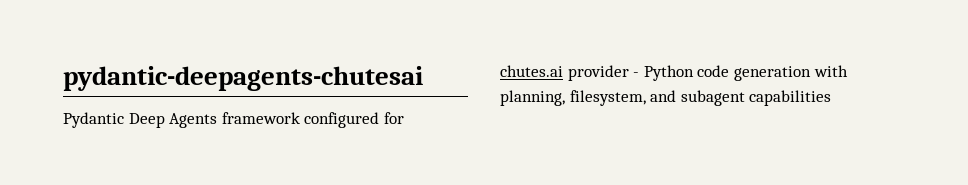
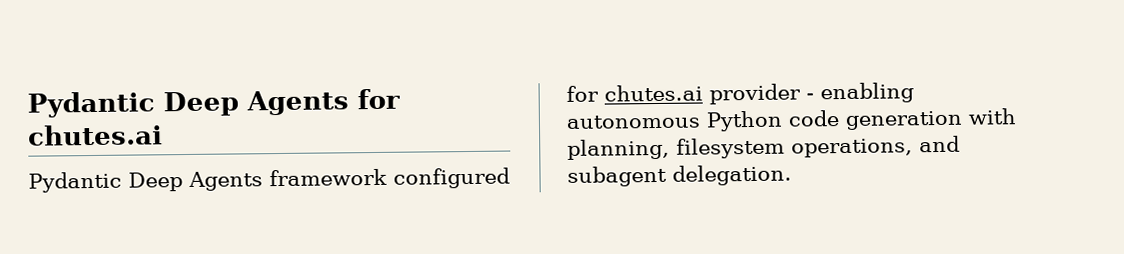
[63,66,423,91] pydantic-deepagents-chutesai -> [27,88,400,118] [27,124,163,146] Pydantic Deep Agents for chutes.ai
(640, 74) none -> [820,82,914,104] [566,114,701,129] enabling autonomous
[569,90,646,106] filesystem, -> [676,137,913,159] filesystem operations,
[749,90,832,106] capabilities -> [672,164,792,186] delegation.

